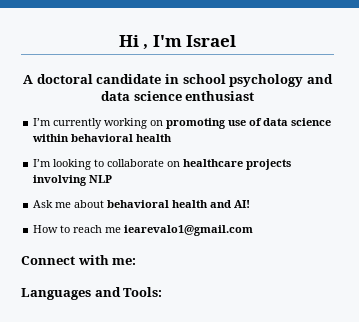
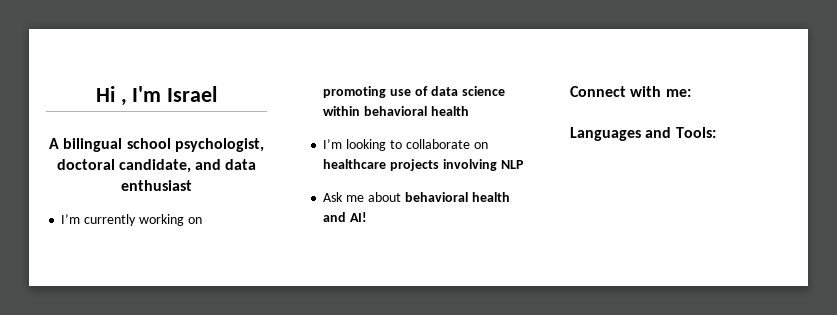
[36,74,304,87] doctoral candidate in school psychology -> [63,138,264,152] [56,159,191,173] bilingual school psychologist, doctoral candidate,
[133,91,182,101] science -> (257, 164) none
[33,225,254,236] // How to reach me iearevalo1@gmail.com -> (368, 217) none

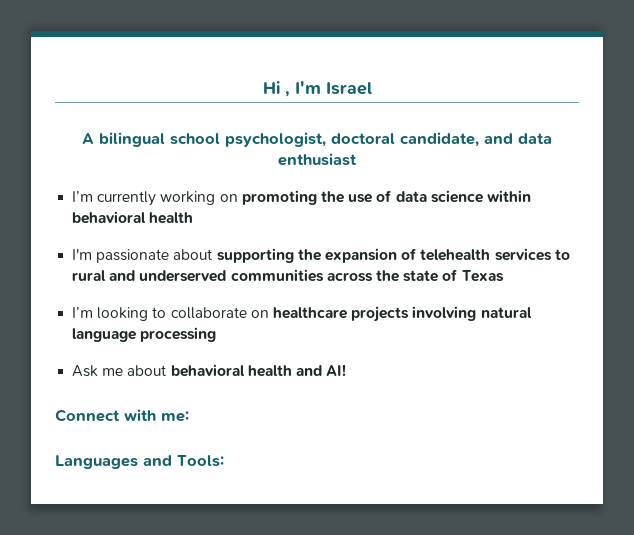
(387, 92) none -> [320,191,344,203] the
(469, 111) none -> [72,248,570,263] [72,269,504,282] // I'm passionate about supporting the expansion of telehealth services to rural and underserved communities across the state of Texas
[500,160,524,169] NLP -> [480,307,532,318] [72,327,217,342] natural language processing

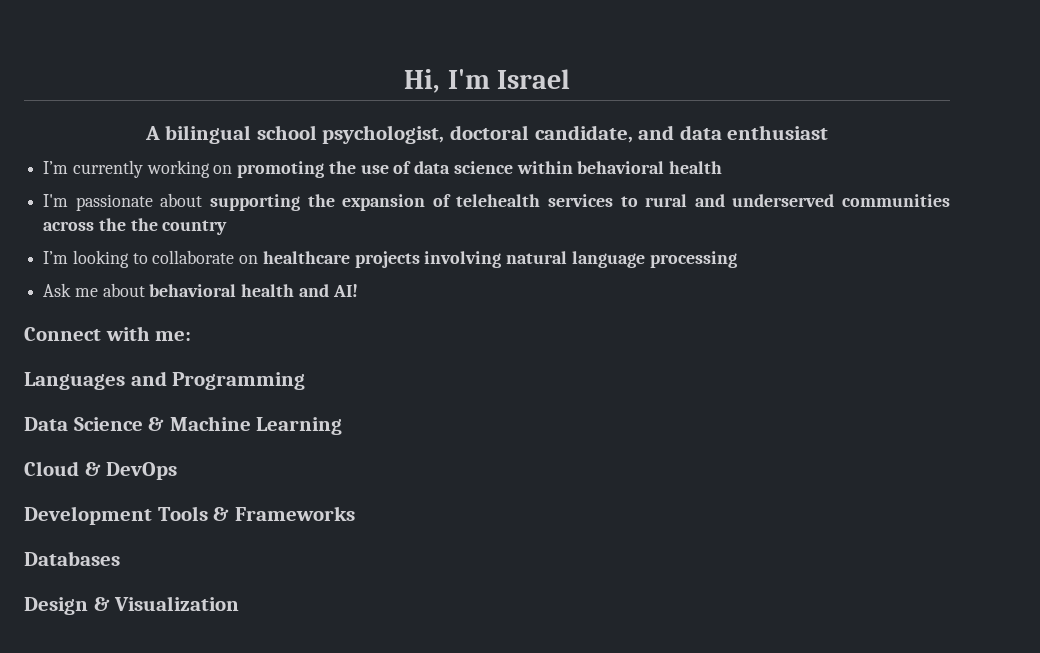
[262,81,290,97] Hi , -> [404,69,441,93] Hi,
[403,269,504,282] state of Texas -> [130,218,228,235] the country
[177,455,224,467] Tools: -> [172,372,306,390] [24,416,343,435] [24,461,178,480] [24,506,355,525] [24,551,120,566] [24,596,240,615] Programming // Data Science & Machine Learning // Cloud & DevOps // Development Tools & Frameworks // Databases // Design & Visualization

